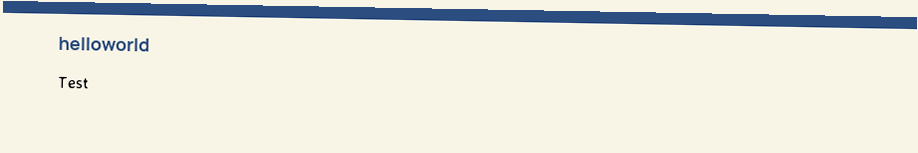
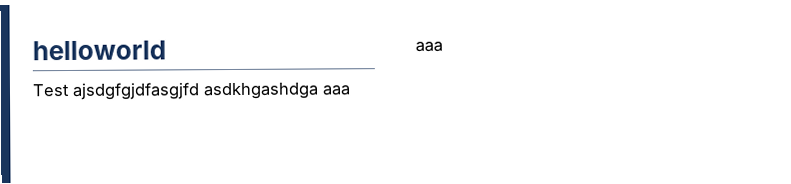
(89, 82) none -> [72,82,351,100] [415,41,443,52] ajsdgfgjdfasgjfd asdkhgashdga aaa aaa

